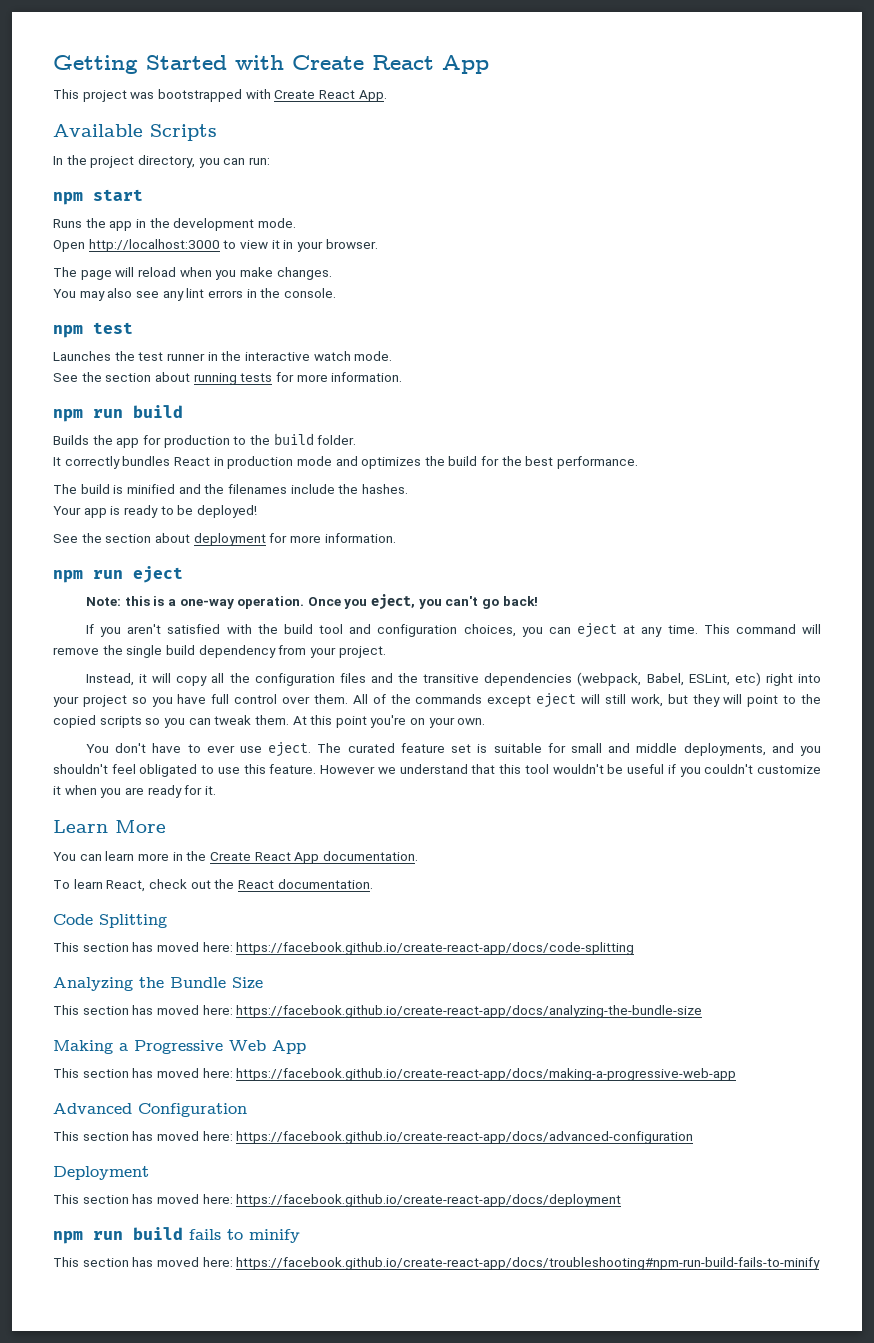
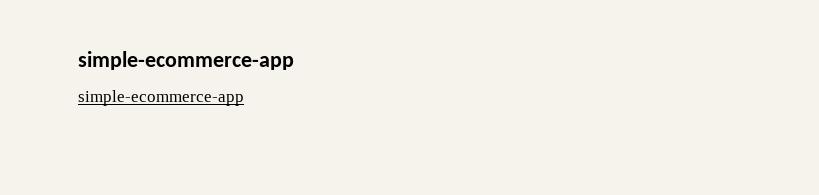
[53,55,489,74] [53,89,387,102] [53,124,217,141] [53,155,270,168] [53,189,143,205] [53,218,296,231] [53,239,378,252] [53,267,332,280] [53,288,336,301] [53,322,133,338] [53,351,393,361] [53,372,403,385] [53,405,183,422] [53,433,357,448] [53,456,639,469] [53,484,408,494] [53,505,257,518] [53,533,396,546] [53,566,183,583] [85,594,538,610] [85,623,821,638] [53,645,386,658] [85,672,822,686] [53,693,821,708] [53,715,486,728] [85,742,822,757] [53,764,821,777] [53,785,216,798] [53,820,166,833] [53,851,418,864] [53,879,373,892] [53,914,167,928] [53,942,635,955] [53,977,263,991] [53,1005,703,1018] [53,1040,306,1054] [53,1068,737,1081] [53,1103,247,1117] [53,1131,694,1144] [53,1166,149,1180] [53,1194,622,1207] [53,1227,300,1244] [53,1257,821,1270] Getting Started with Create React App // This project was bootstrapped with Create React App. // Available Scripts // In the project directory, you can run: // npm start // Runs the app in the development mode. // Open http://localhost:3000 to view it in your browser. // The page will reload when you make changes. // You may also see any lint errors in the console. // npm test // Launches the test runner in the interactive watch mode. // See the section about running tests for more information. // npm run build // Builds the app for production to the build folder. // It correctly bundles React in production mode and optimizes the build for the best performance. // The build is minified and the filenames include the hashes. // Your app is ready to be deployed! // See the section about deployment for more information. // npm run eject // Note: this is a one-way operation. Once you eject, you can't go back! // If you aren't satisfied with the build tool and configuration choices, you can eject at any time. This command will remove the single build dependency from your project. // Instead, it will copy all the configuration files and the transitive dependencies (webpack, Babel, ESLint, etc) right into your project so you have full control over them. All of the commands except eject will still work, but they will point to the copied scripts so you can tweak them. At this point you're on your own. // You don't have to ever use eject. The curated feature set is suitable for small and middle deployments, and you shouldn't feel obligated to use this feature. However we understand that this tool wouldn't be useful if you couldn't customize it when you are ready for it. // Learn More // You can learn more in the Create React App documentation. // To learn React, check out the React documentation. // Code Splitting // This section has moved here: https://facebook.github.io/create-react-app/docs/code-splitting // Analyzing the Bundle Size // This section has moved here: https://facebook.github.io/create-react-app/docs/analyzing-the-bundle-size // Making a Progressive Web App // This section has moved here: https://facebook.github.io/create-react-app/docs/making-a-progressive-web-app // Advanced Configuration // This section has moved here: https://facebook.github.io/create-react-app/docs/advanced-configuration // Deployment // This section has moved here: https://facebook.github.io/create-react-app/docs/deployment // npm run build fails to minify // This section has moved here: https://facebook.github.io/create-react-app/docs/troubleshooting#npm-run-build-fails-to-minify -> [78,51,294,70] [78,90,244,106] simple-ecommerce-app // simple-ecommerce-app

